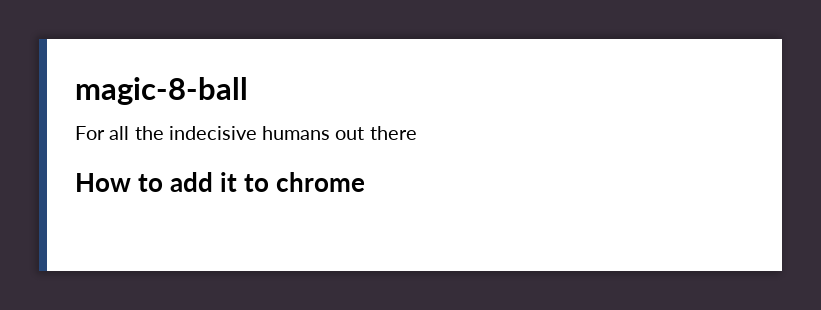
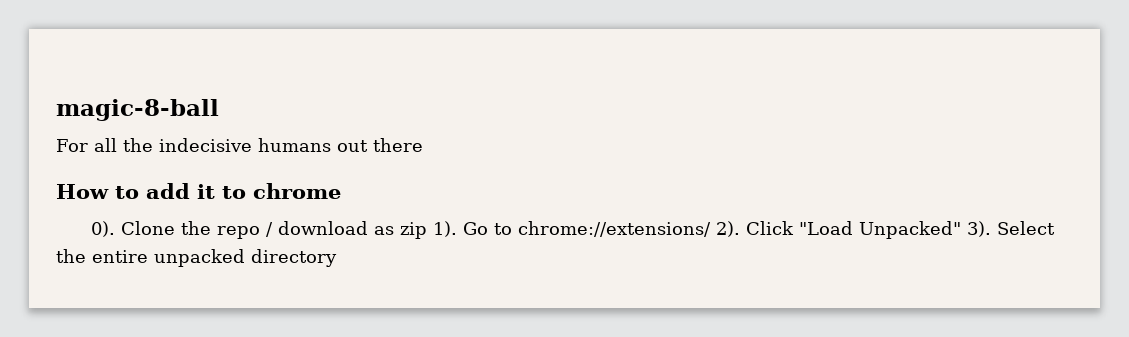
(366, 182) none -> [91,221,1056,239] [56,249,337,267] // 0). Clone the repo / download as zip 1). Go to chrome://extensions/ 2). Click "Load Unpacked" 3). Select the entire unpacked directory

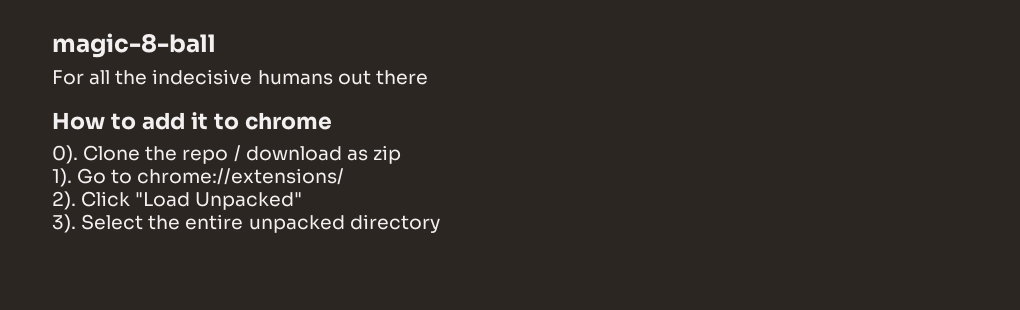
(428, 230) none -> (401, 154) //
(712, 229) none -> (345, 176) //
(962, 230) none -> (303, 201) //

